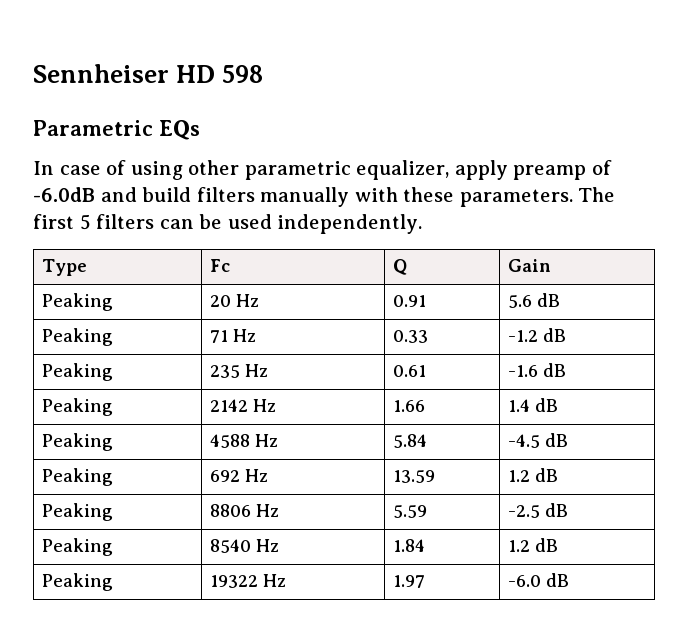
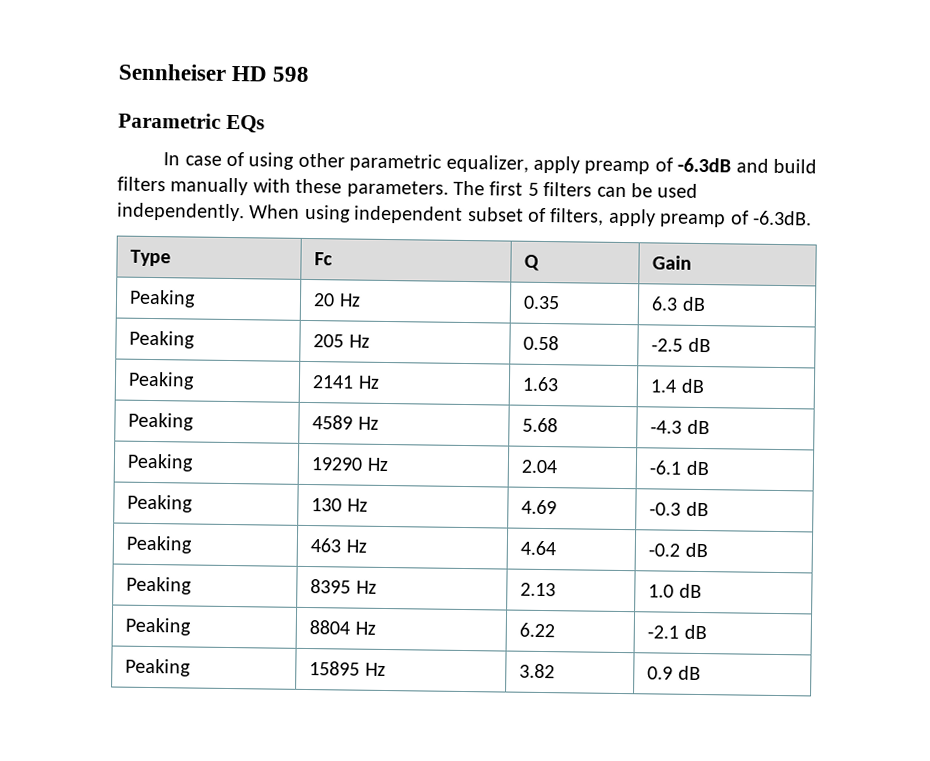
[33,187,95,202] -6.0dB -> [677,157,732,173] -6.3dB
(423, 224) none -> [249,204,812,228] When using independent subset of filters, apply preamp of -6.3dB.
[392,295,426,307] [507,293,560,308] [41,328,113,346] [209,329,256,343] [392,330,428,343] [507,328,566,342] [41,363,113,381] [209,364,268,378] [392,365,426,377] [507,363,566,377] [41,398,113,416] [209,399,276,412] [392,400,425,412] 0.91 | 5.6 dB // Peaking | 71 Hz | 0.33 | -1.2 dB // Peaking | 235 Hz | 0.61 | -1.6 dB // Peaking | 2142 Hz | 1.66 -> [523,295,561,310] [651,296,706,312] [129,330,196,349] [313,334,370,348] [523,335,560,351] [651,337,711,353] [128,371,196,390] [312,375,380,389] [522,376,560,392] 0.35 | 6.3 dB // Peaking | 205 Hz | 0.58 | -2.5 dB // Peaking | 2141 Hz | 1.63
[209,434,278,448] [392,434,427,448] [507,433,568,448] [41,468,113,486] [209,469,268,482] [392,470,435,483] [507,468,558,482] [41,503,113,521] [209,504,279,517] [392,505,427,518] [507,503,568,518] [41,538,113,556] [209,539,279,553] [392,539,425,552] [507,538,558,552] [41,573,113,591] [209,574,286,588] [392,575,425,588] [507,573,569,587] 4588 Hz | 5.84 | -4.5 dB // Peaking | 692 Hz | 13.59 | 1.2 dB // Peaking | 8806 Hz | 5.59 | -2.5 dB // Peaking | 8540 Hz | 1.84 | 1.2 dB // Peaking | 19322 Hz | 1.97 | -6.0 dB -> [312,415,379,430] [522,417,559,433] [650,419,710,435] [127,453,195,472] [311,457,389,472] [521,459,558,474] [649,460,709,476] [127,494,194,513] [311,498,368,512] [521,499,558,515] [649,501,709,517] [126,535,193,554] [310,538,367,553] [520,540,557,556] [648,542,708,558] [126,576,193,595] [310,579,377,594] [520,582,557,597] [648,583,702,599] [125,617,192,636] [309,620,376,635] [519,622,556,638] [647,624,707,640] [125,658,192,677] [309,661,386,677] [519,663,556,679] [647,665,701,681] 4589 Hz | 5.68 | -4.3 dB // Peaking | 19290 Hz | 2.04 | -6.1 dB // Peaking | 130 Hz | 4.69 | -0.3 dB // Peaking | 463 Hz | 4.64 | -0.2 dB // Peaking | 8395 Hz | 2.13 | 1.0 dB // Peaking | 8804 Hz | 6.22 | -2.1 dB // Peaking | 15895 Hz | 3.82 | 0.9 dB

